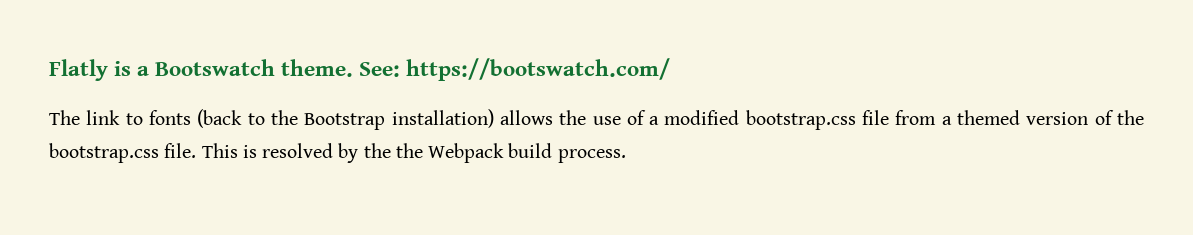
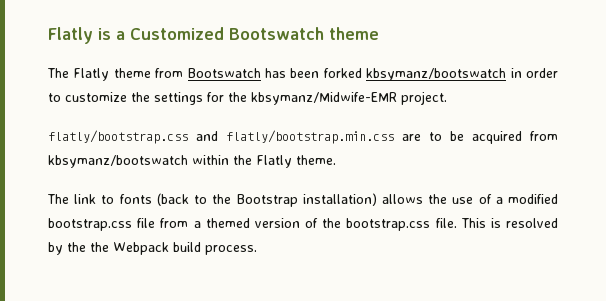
[155,59,276,76] Bootswatch -> [130,27,379,40] [47,68,558,81] [48,91,447,105] [48,130,558,144] [48,155,292,168] Customized Bootswatch theme // The Flatly theme from Bootswatch has been forked kbsymanz/bootswatch in order to customize the settings for the kbsymanz/Midwife-EMR project. // flatly/bootstrap.css and flatly/bootstrap.min.css are to be acquired from kbsymanz/bootswatch within the Flatly
[359,58,671,81] See: https://bootswatch.com/ -> (336, 160) none

